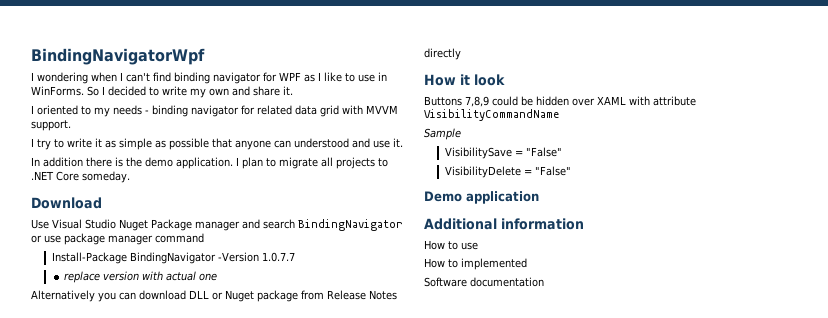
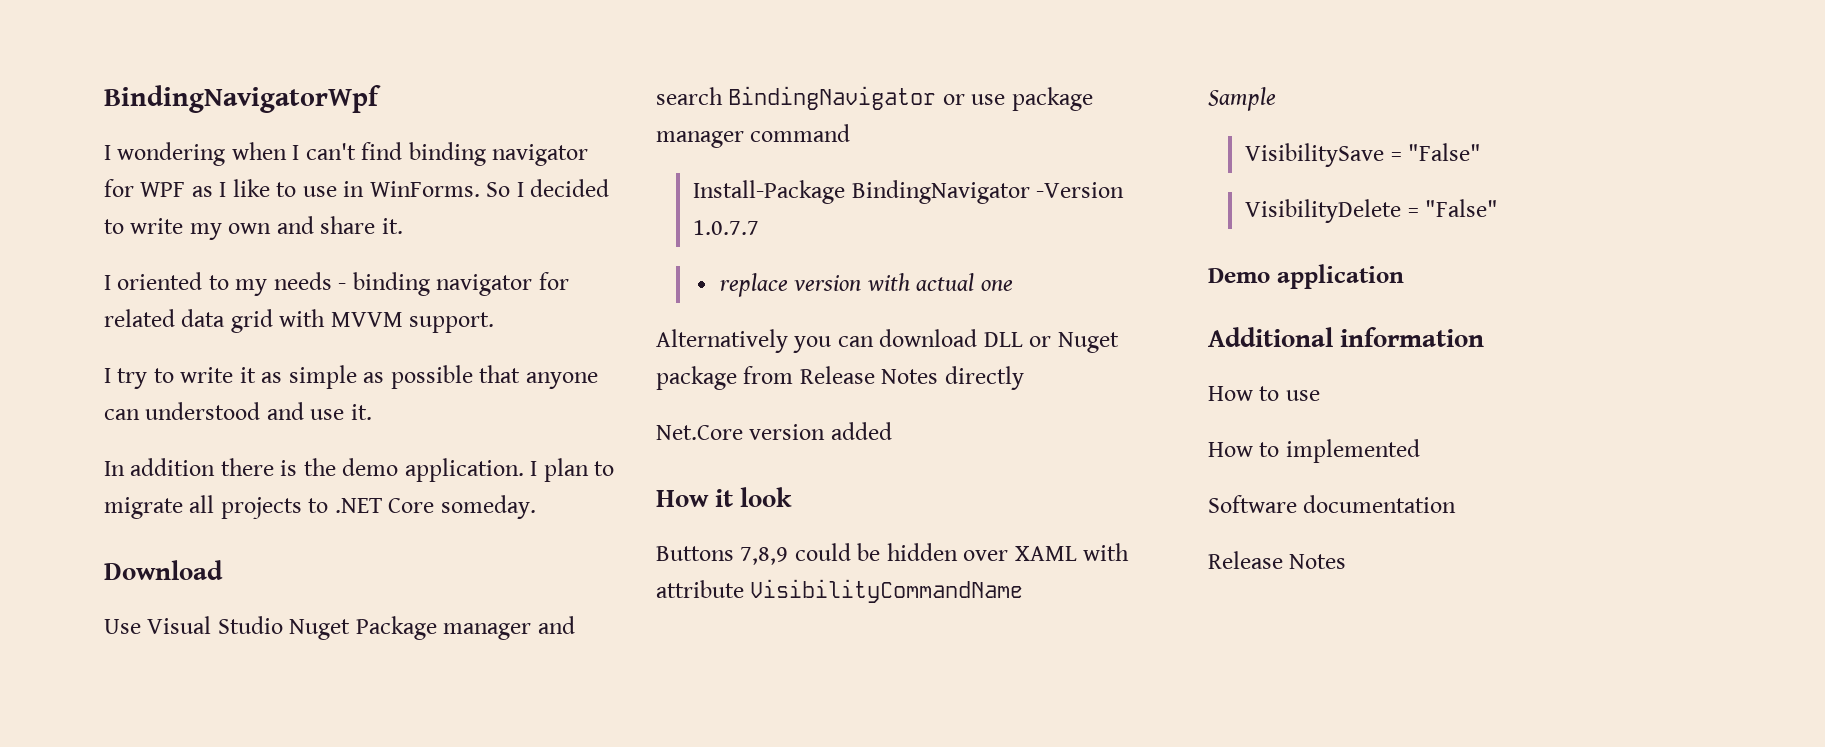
(461, 54) none -> [656,422,892,440] // Net.Core version added
(544, 282) none -> [1208,551,1347,569] // Release Notes

